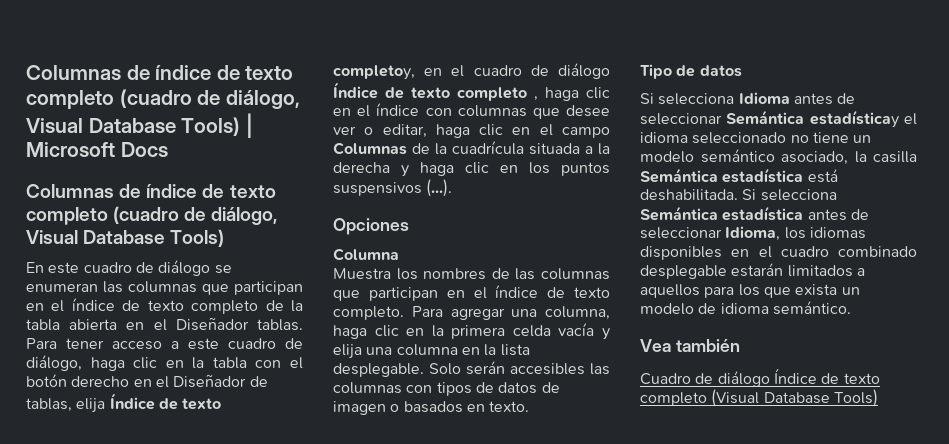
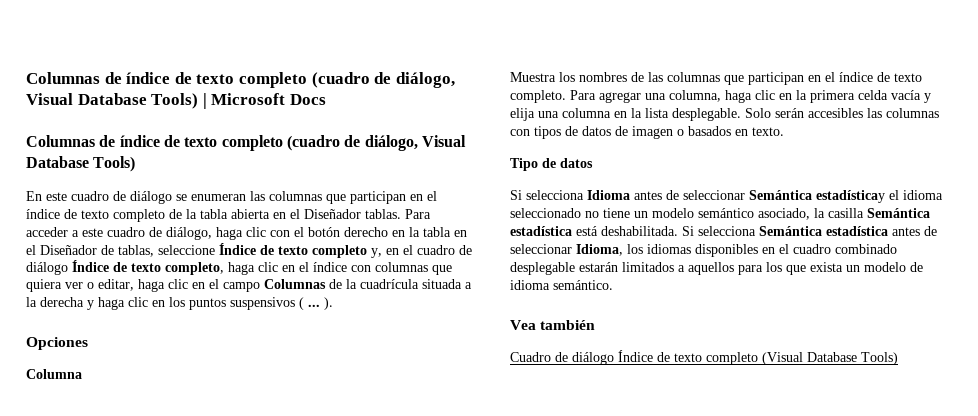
[66,338,162,350] tener acceso -> [26,227,68,237] acceder
[165,357,247,369] en la tabla -> (266, 232) none
(152, 383) none -> [409,227,467,237] la tabla en
[76,393,222,413] [333,65,415,80] elija Índice de texto completoy, -> [158,243,382,258] seleccione Índice de texto completo y,
[457,87,538,101] completo , -> [165,262,224,275] completo,
[566,105,610,117] desee -> [26,279,62,292] quiera
[426,179,453,197] (...). -> [299,297,333,310] ( ... ).

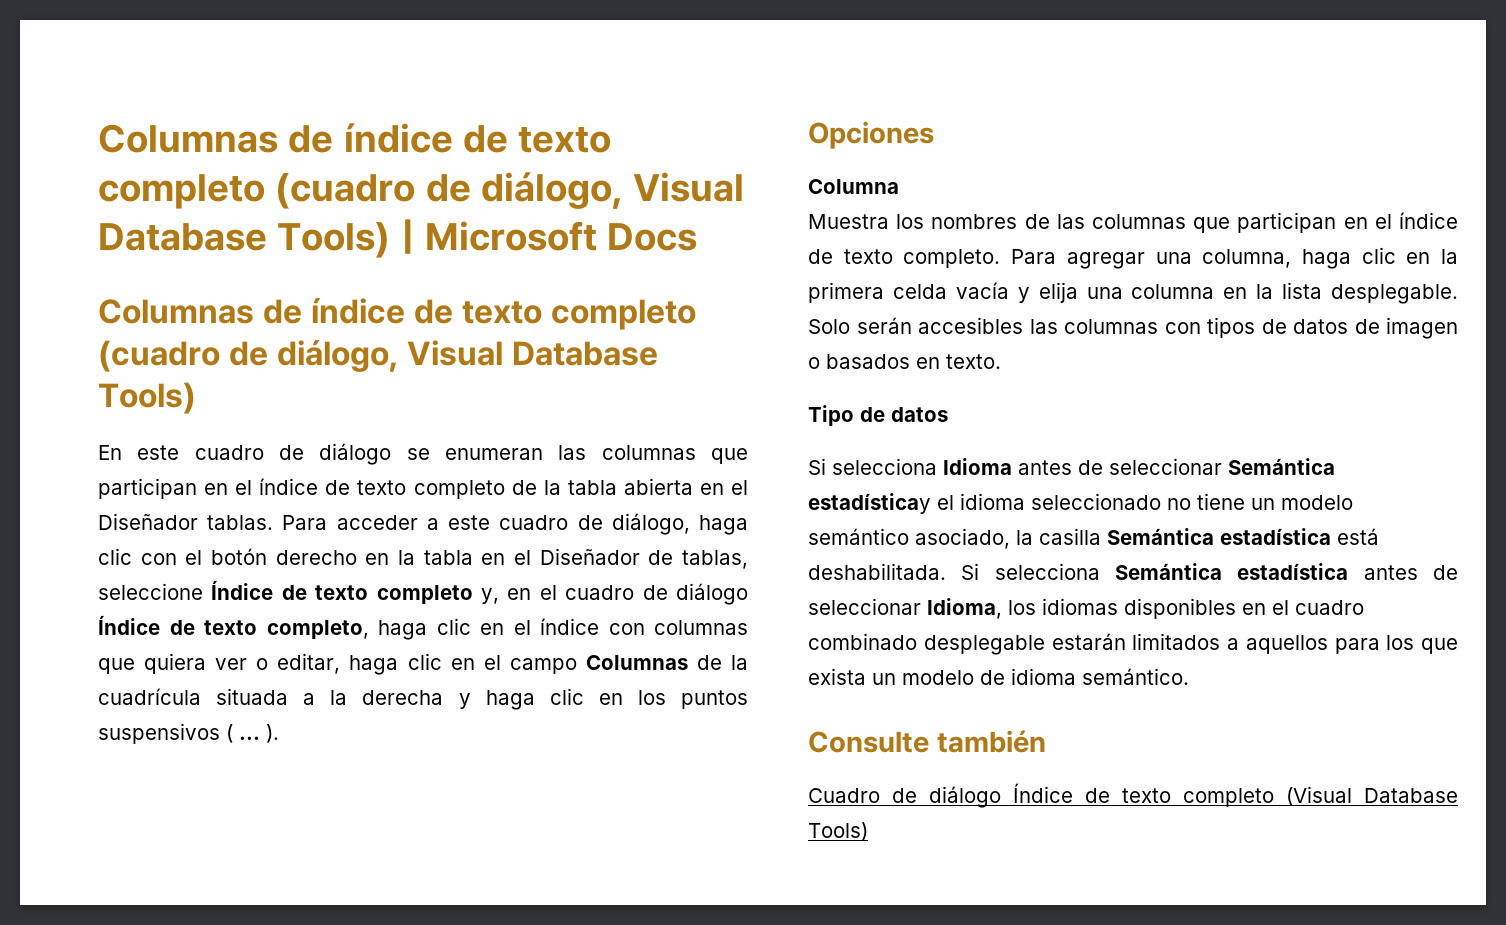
[510,320,536,330] Vea -> [808,731,929,753] Consulte

